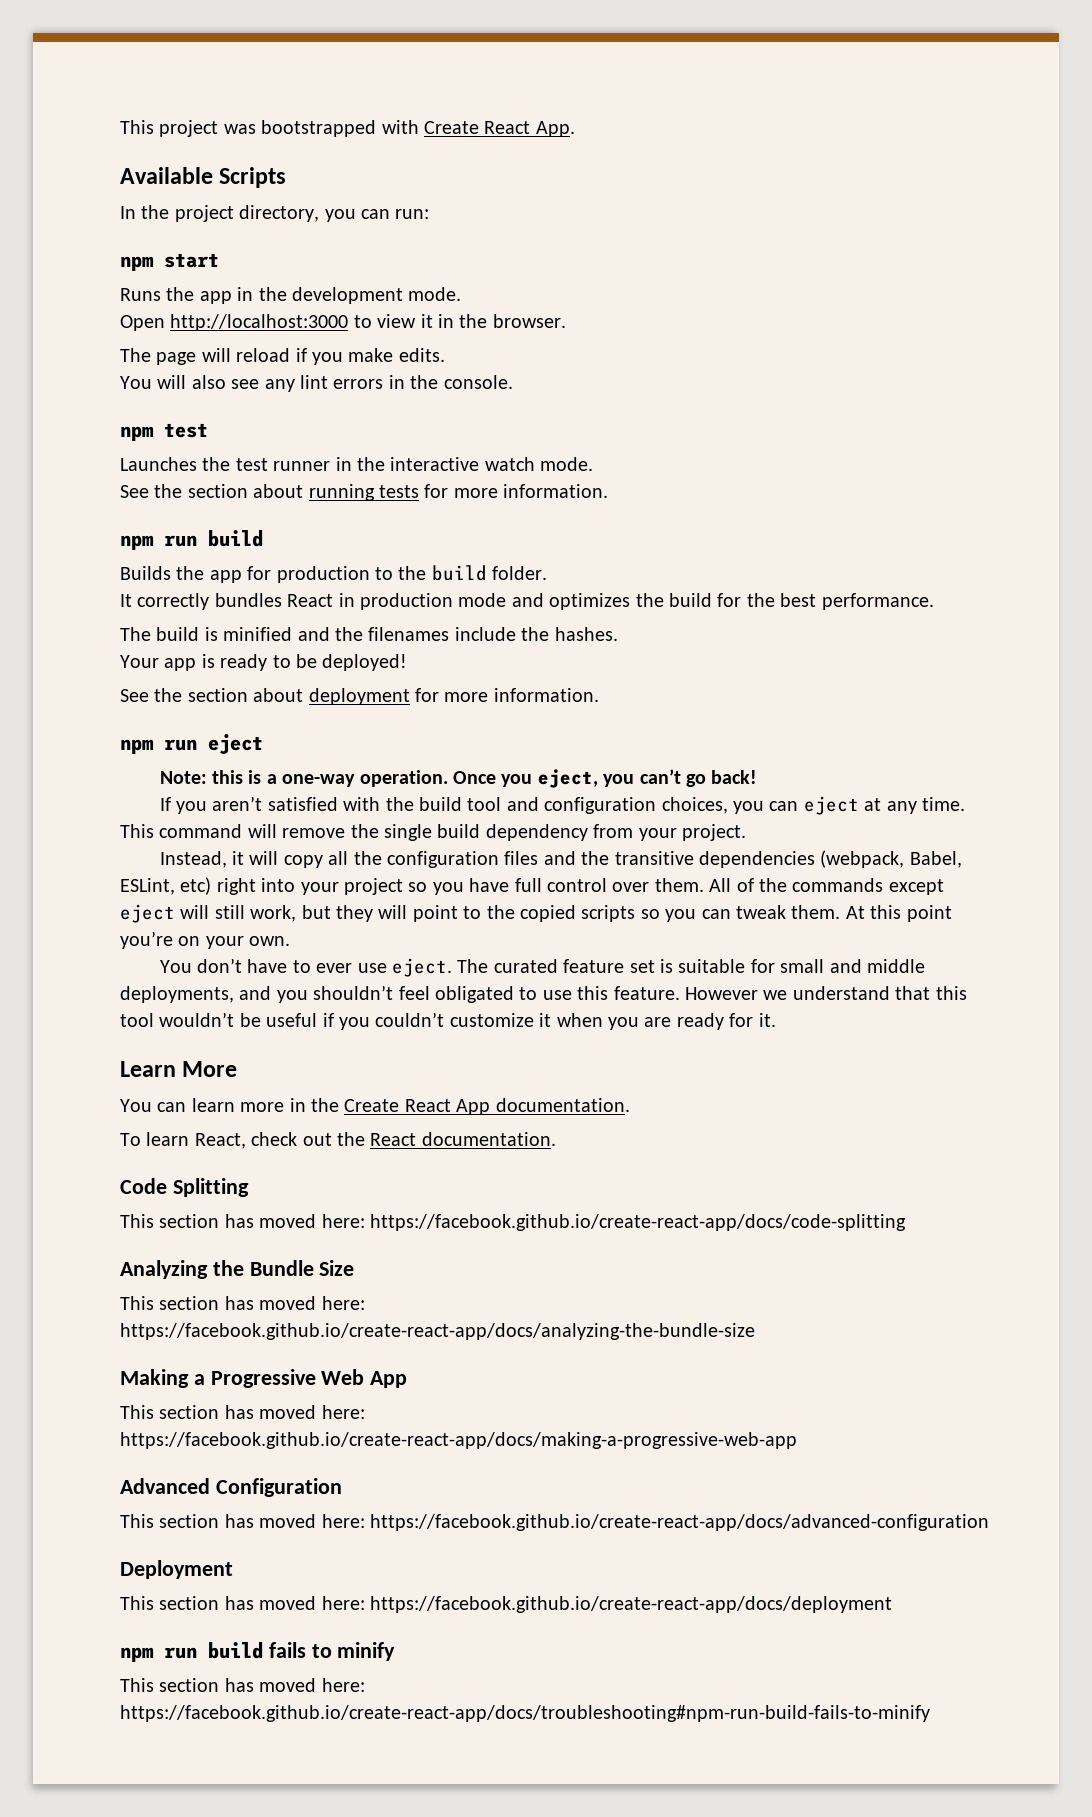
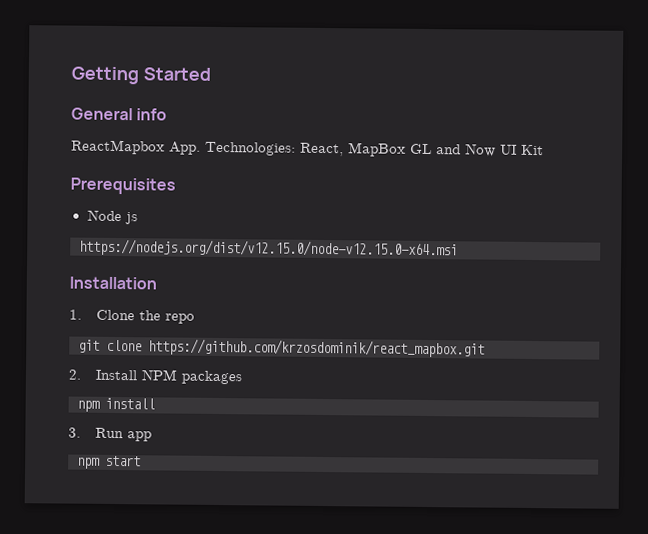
[120,120,575,137] [120,167,287,188] [120,205,430,222] [120,253,219,271] [120,287,462,304] [120,314,566,331] [120,348,445,365] [120,375,513,392] [120,423,208,441] [120,457,594,471] [120,484,609,501] [120,530,263,550] [120,565,548,583] [120,593,934,610] [120,627,618,641] [120,654,408,671] [120,688,599,705] [120,734,263,754] [159,769,758,788] [159,796,966,815] [120,824,746,841] [159,850,962,868] [120,877,944,895] [120,904,952,923] [120,931,291,949] [159,958,926,977] [120,985,967,1003] [120,1012,776,1030] [120,1061,238,1077] [120,1098,630,1115] [120,1132,556,1149] [120,1178,249,1197] [120,1214,906,1231] [120,1260,355,1279] [120,1296,365,1310] [120,1323,755,1340] [120,1369,408,1388] [120,1405,365,1419] [120,1432,797,1449] [120,1478,342,1497] [120,1514,989,1531] [120,1560,233,1579] [120,1596,892,1613] [120,1642,396,1662] [120,1678,365,1692] [120,1705,930,1722] This project was bootstrapped with Create React App. // Available Scripts // In the project directory, you can run: // npm start // Runs the app in the development mode. // Open http://localhost:3000 to view it in the browser. // The page will reload if you make edits. // You will also see any lint errors in the console. // npm test // Launches the test runner in the interactive watch mode. // See the section about running tests for more information. // npm run build // Builds the app for production to the build folder. // It correctly bundles React in production mode and optimizes the build for the best performance. // The build is minified and the filenames include the hashes. // Your app is ready to be deployed! // See the section about deployment for more information. // npm run eject // Note: this is a one-way operation. Once you eject, you can’t go back! // If you aren’t satisfied with the build tool and configuration choices, you can eject at any time. This command will remove the single build dependency from your project. // Instead, it will copy all the configuration files and the transitive dependencies (webpack, Babel, ESLint, etc) right into your project so you have full control over them. All of the commands except eject will still work, but they will point to the copied scripts so you can tweak them. At this point you’re on your own. // You don’t have to ever use eject. The curated feature set is suitable for small and middle deployments, and you shouldn’t feel obligated to use this feature. However we understand that this tool wouldn’t be useful if you couldn’t customize it when you are ready for it. // Learn More // You can learn more in the Create React App documentation. // To learn React, check out the React documentation. // Code Splitting // This section has moved here: https://facebook.github.io/create-react-app/docs/code-splitting // Analyzing the Bundle Size // This section has moved here: https://facebook.github.io/create-react-app/docs/analyzing-the-bundle-size // Making a Progressive Web App // This section has moved here: https://facebook.github.io/create-react-app/docs/making-a-progressive-web-app // Advanced Configuration // This section has moved here: https://facebook.github.io/create-react-app/docs/advanced-configuration // Deployment // This section has moved here: https://facebook.github.io/create-react-app/docs/deployment // npm run build fails to minify // This section has moved here: https://facebook.github.io/create-react-app/docs/troubleshooting#npm-run-build-fails-to-minify -> [71,66,211,85] [71,107,168,121] [71,139,544,157] [70,177,176,195] [86,209,138,225] [79,238,458,259] [69,276,157,290] [69,309,195,324] [78,338,485,358] [68,369,242,385] [77,397,155,412] [68,427,152,442] [77,455,141,469] Getting Started // General info // ReactMapbox App. Technologies: React, MapBox GL and Now UI Kit // Prerequisites // Node js // https://nodejs.org/dist/v12.15.0/node-v12.15.0-x64.msi // Installation // 1. Clone the repo // git clone https://github.com/krzosdominik/react_mapbox.git // 2. Install NPM packages // npm install // 3. Run app // npm start

